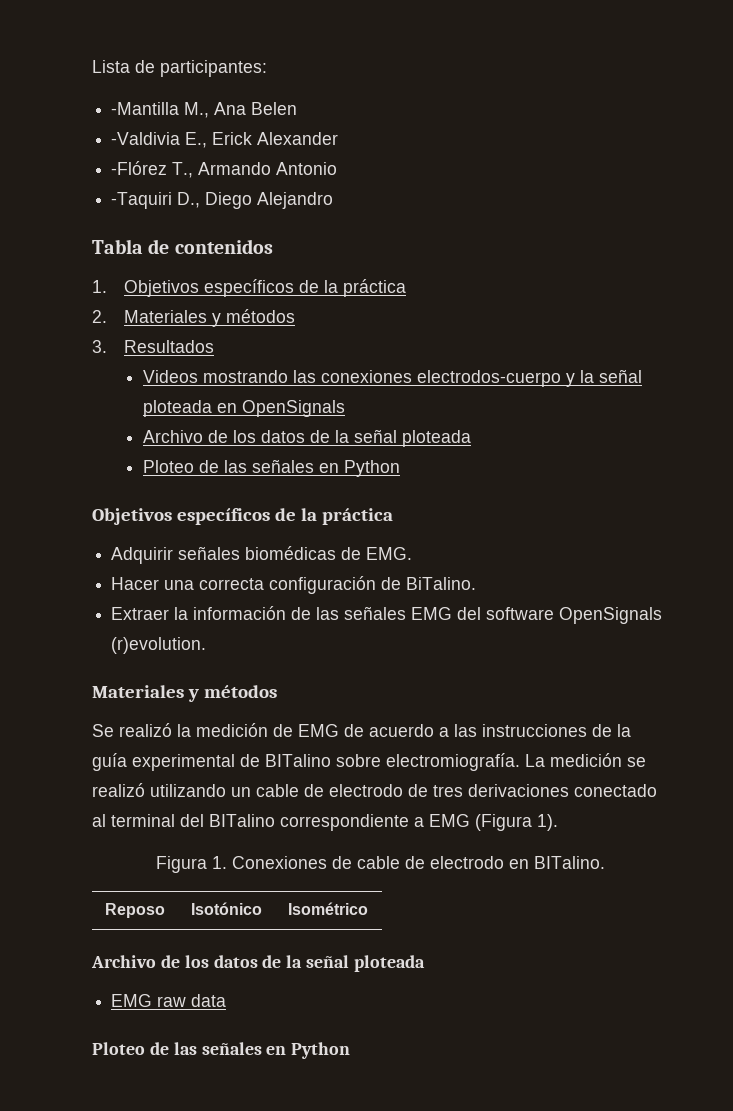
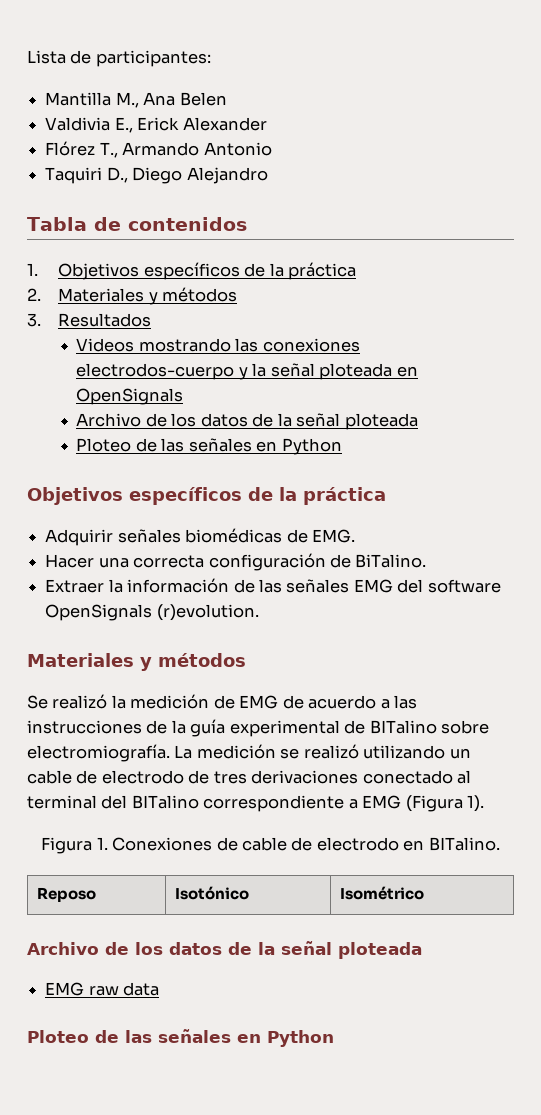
[111,102,180,115] -Mantilla -> [45,92,112,106] Mantilla
[111,132,181,145] -Valdivia -> [45,117,111,131] Valdivia
[111,161,168,175] -Flórez -> [45,141,96,156] Flórez
[111,192,173,209] -Taquiri -> [45,167,103,184] Taquiri

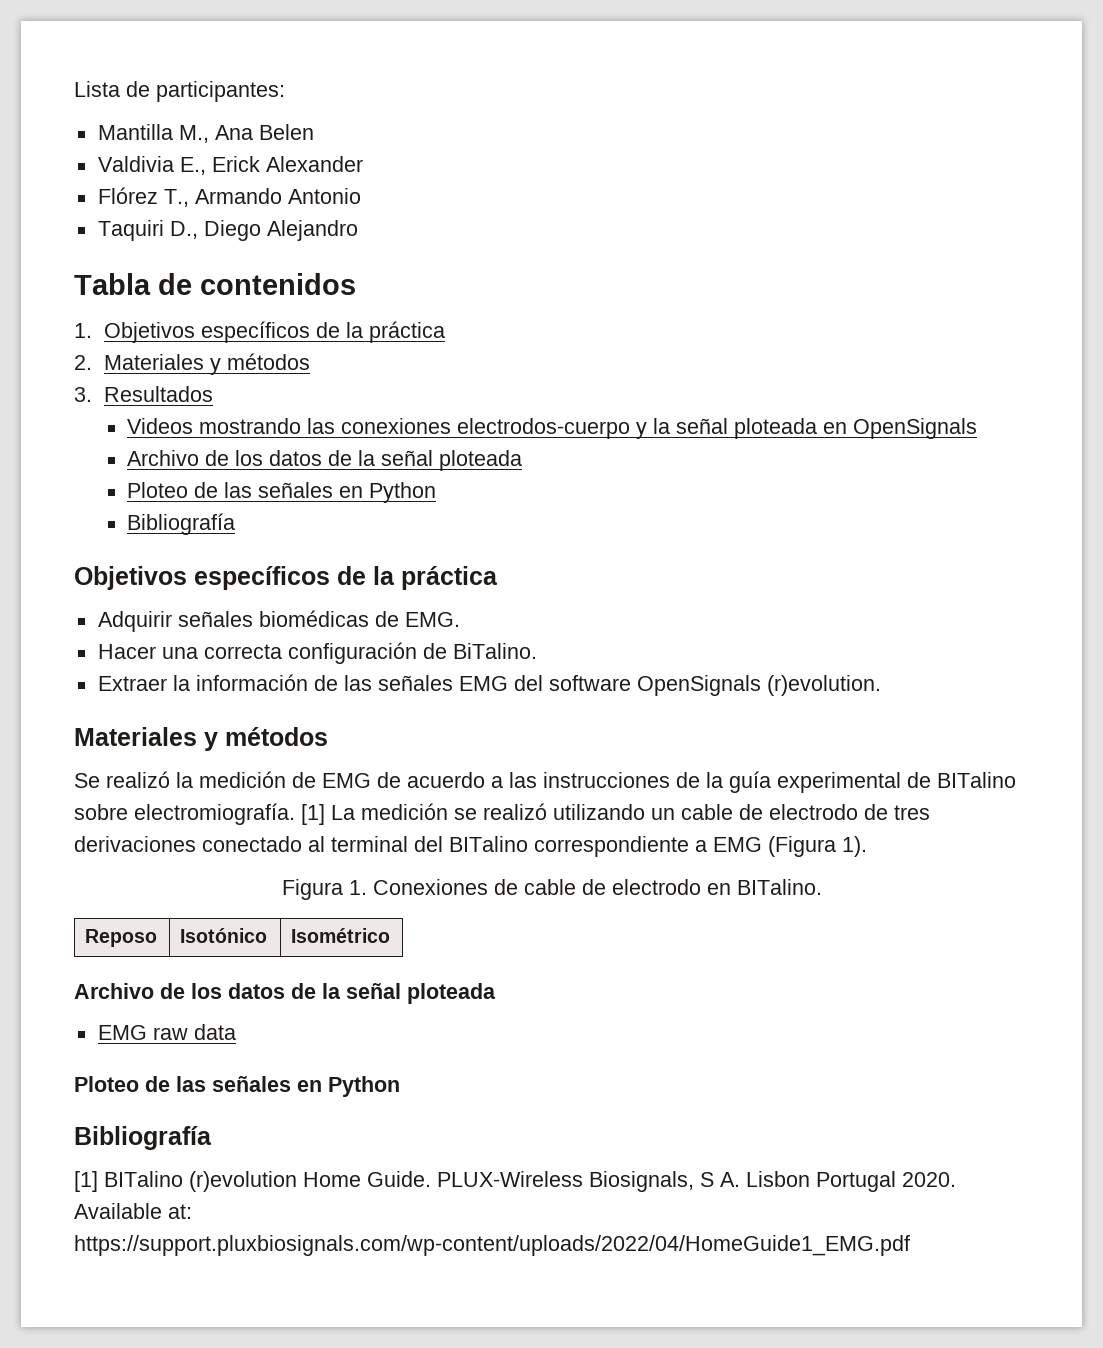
(342, 446) none -> [127,513,236,535] // Bibliografía
(170, 753) none -> [301,804,325,825] [1]
(334, 1038) none -> [74,1126,212,1150] [74,1171,956,1192] [74,1203,192,1219] [74,1235,910,1256] // Bibliografía // [1] BITalino (r)evolution Home Guide. PLUX-Wireless Biosignals, S A. Lisbon Portugal 2020. Available at: https://support.pluxbiosignals.com/wp-content/uploads/2022/04/HomeGuide1_EMG.pdf

